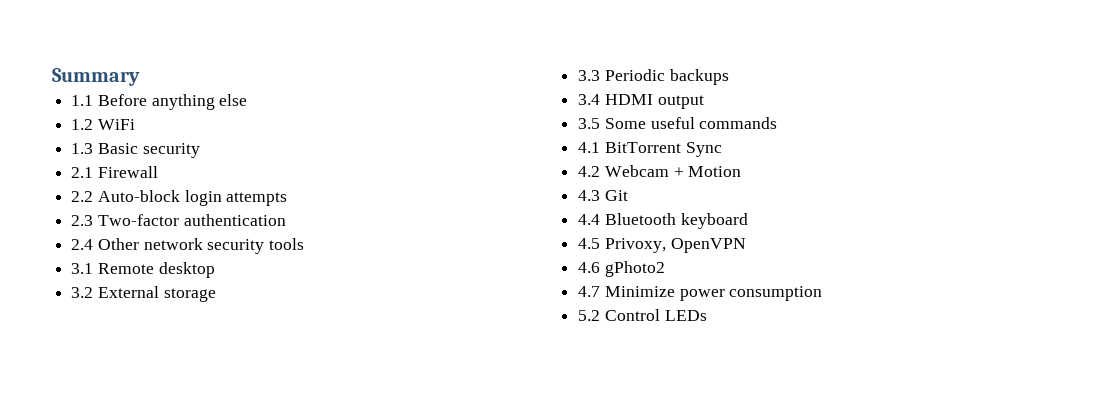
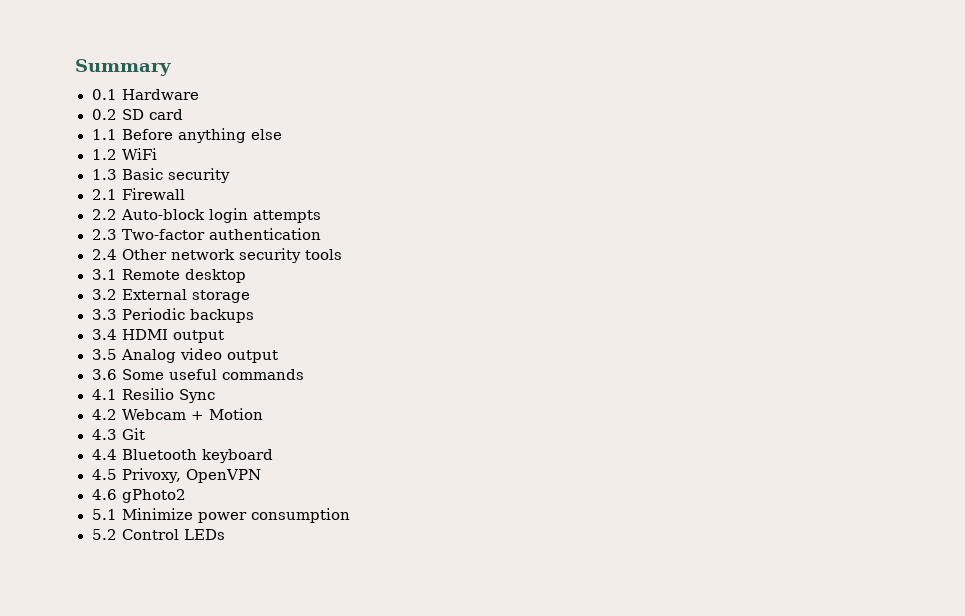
(140, 77) none -> [91,89,199,100] [91,109,183,120] // 0.1 Hardware // 0.2 SD card
(601, 123) none -> [120,348,278,363] [91,369,117,380] Analog video output // 3.6
[604,142,681,153] BitTorrent -> [121,388,174,400] Resilio
[578,286,601,297] 4.7 -> [91,509,117,520] 5.1

